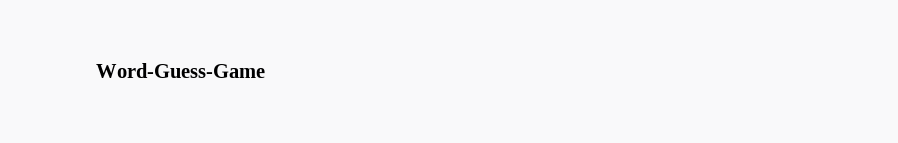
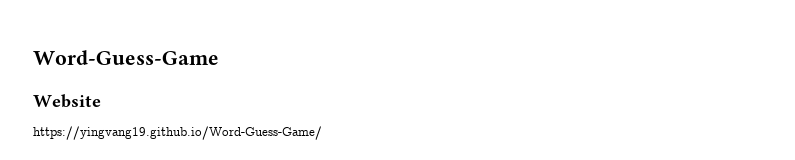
(265, 70) none -> [33,94,101,108] [33,126,322,140] // Website // https://yingvang19.github.io/Word-Guess-Game/

